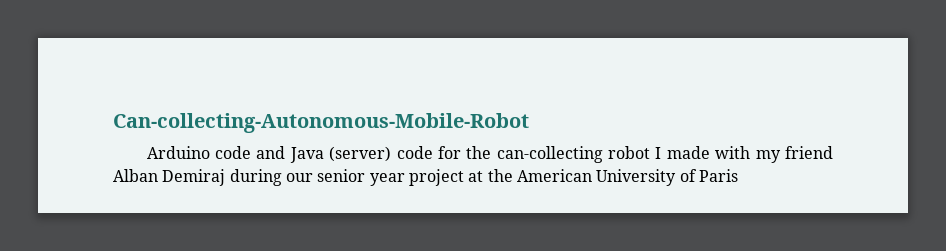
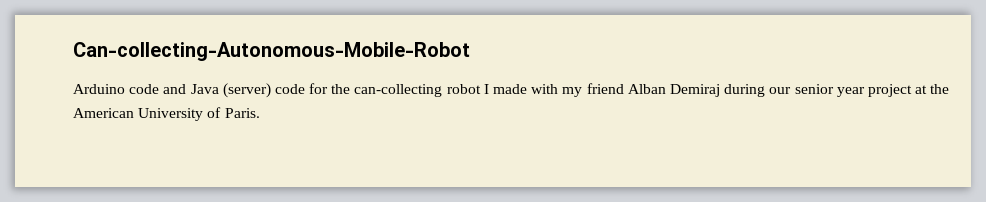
[698,169,738,182] Paris -> [224,108,260,118] Paris.

